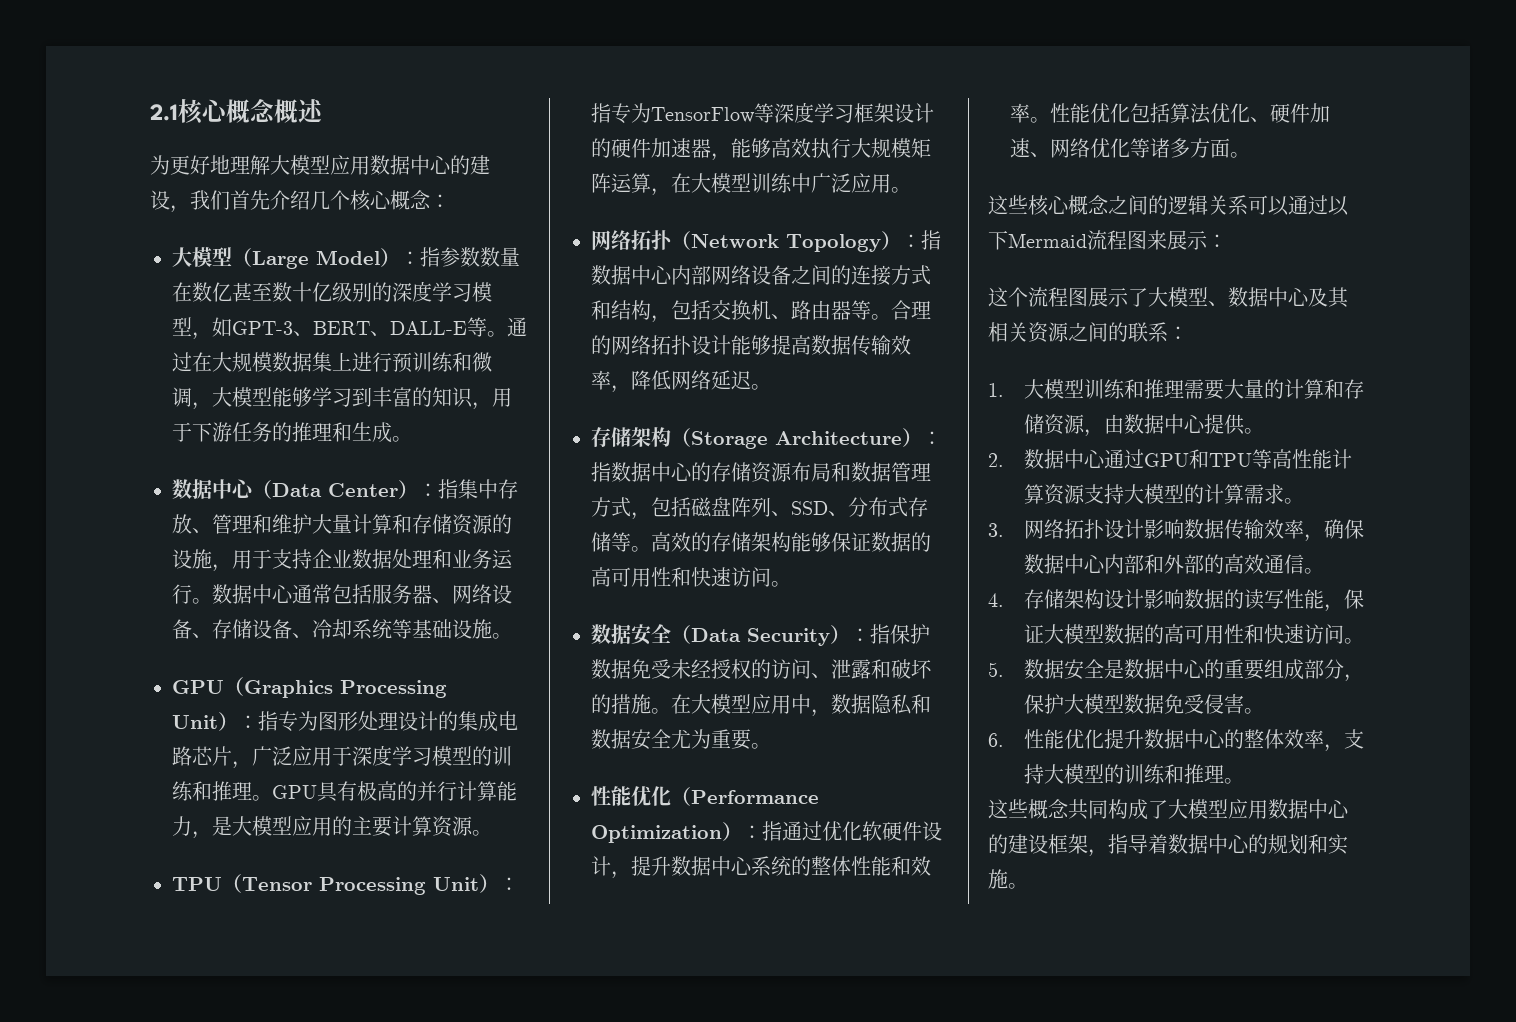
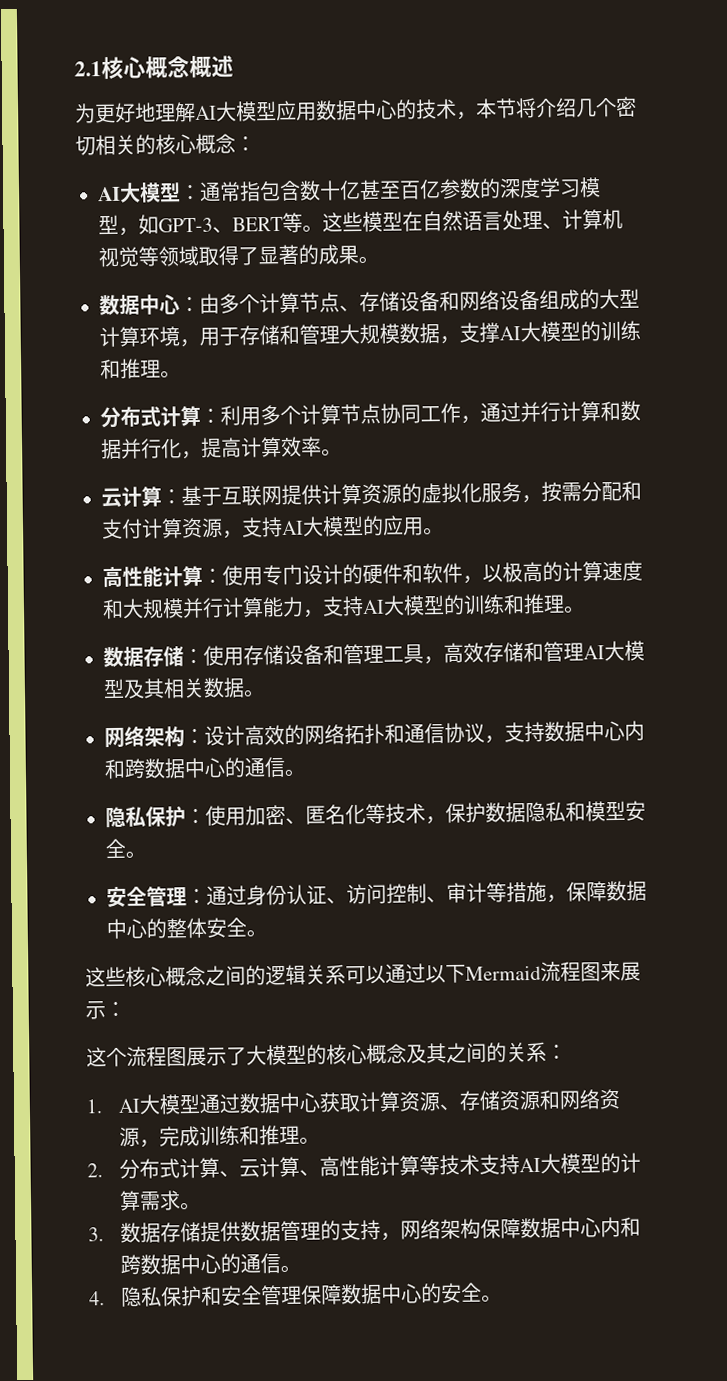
[270,155,490,175] [150,190,450,213] [172,247,520,269] [172,282,372,302] 大模型应用数据中心的建设，我们首先介绍几个核心概念： // 大模型（Large Model）：指参数数量在数亿甚至数十亿级别 -> [195,96,637,122] [75,133,256,156] [98,178,481,203] AI大模型应用数据中心的技术，本节将介绍几个密切相关的核心概念： // AI大模型：通常指包含数十亿甚至百亿参数
[370,317,527,337] [172,352,492,373] [172,387,512,410] [172,422,412,443] [172,479,518,499] [172,514,512,535] [172,549,513,572] [172,584,512,604] [172,619,512,639] [172,677,447,698] [172,711,518,732] [172,745,512,769] [172,781,517,802] [172,816,492,839] [172,874,519,895] [591,102,934,124] [591,138,931,161] [591,173,911,196] [591,230,941,252] [591,265,931,286] [591,300,931,323] [591,335,911,355] [591,370,771,393] [591,427,942,449] [591,462,931,483] [591,497,928,520] [591,532,931,552] [591,567,791,587] [591,624,930,646] [591,659,932,679] [591,694,931,717] [591,729,771,750] [591,786,819,806] [591,821,942,843] [591,856,931,879] [1010,103,1330,124] [1010,138,1230,158] 、DALL-E等。通过在大规模数据集上进行预训练和微调，大模型能够学习到丰富的知识，用于下游任务的推理和生成。 // 数据中心（Data Center）：指集中存放、管理和维护大量计算和存储资源的设施，用于支持企业数据处理和业务运行。数据中心通常包括服务器、网络设备、存储设备、冷却系统等基础设施。 // GPU（Graphics Processing Unit）：指专为图形处理设计的集成电路芯片，广泛应用于深度学习模型的训练和推理。GPU具有极高的并行计算能力，是大模型应用的主要计算资源。 // TPU（Tensor Processing Unit）：指专为TensorFlow等深度学习框架设计的硬件加速器，能够高效执行大规模矩阵运算，在大模型训练中广泛应用。 // 网络拓扑（Network Topology）：指数据中心内部网络设备之间的连接方式和结构，包括交换机、路由器等。合理的网络拓扑设计能够提高数据传输效率，降低网络延迟。 // 存储架构（Storage Architecture）：指数据中心的存储资源布局和数据管理方式，包括磁盘阵列、SSD、分布式存储等。高效的存储架构能够保证数据的高可用性和快速访问。 // 数据安全（Data Security）：指保护数据免受未经授权的访问、泄露和破坏的措施。在大模型应用中，数据隐私和数据安全尤为重要。 // 性能优化（Performance Optimization）：指通过优化软硬件设计，提升数据中心系统的整体性能和效率。性能优化包括算法优化、硬件加速、网络优化等诸多方面 -> [282,208,623,233] [98,244,379,268] [99,288,640,316] [99,320,641,348] [100,358,181,380] [100,400,641,429] [100,436,342,460] [101,480,642,508] [101,515,444,540] [102,560,643,588] [102,593,585,620] [103,640,645,668] [103,677,265,699] [104,720,645,749] [104,756,306,780] [105,800,646,829] [105,838,146,859] [106,880,647,908] [106,917,247,940] 等。这些模型在自然语言处理、计算机视觉等领域取得了显著的成果。 // 数据中心：由多个计算节点、存储设备和网络设备组成的大型计算环境，用于存储和管理大规模数据，支撑AI大模型的训练和推理。 // 分布式计算：利用多个计算节点协同工作，通过并行计算和数据并行化，提高计算效率。 // 云计算：基于互联网提供计算资源的虚拟化服务，按需分配和支付计算资源，支持AI大模型的应用。 // 高性能计算：使用专门设计的硬件和软件，以极高的计算速度和大规模并行计算能力，支持AI大模型的训练和推理。 // 数据存储：使用存储设备和管理工具，高效存储和管理AI大模型及其相关数据。 // 网络架构：设计高效的网络拓扑和通信协议，支持数据中心内和跨数据中心的通信。 // 隐私保护：使用加密、匿名化等技术，保护数据隐私和模型安全。 // 安全管理：通过身份认证、访问控制、审计等措施，保障数据中心的整体安全
[1208,287,1349,308] [988,322,1188,343] [988,379,1364,400] [1023,414,1264,437] [988,449,1352,469] [1023,484,1124,505] 、数据中心及其相关资源之间的联系： // 1.大模型训练和推理需要大量的计算和存储资源，由数据中心提供。 // 2.数据中心通过GPU和TPU等高性能计算资源支持 -> [306,1041,567,1065] [86,1088,621,1115] [119,1125,321,1148] [87,1154,542,1179] 的核心概念及其之间的关系： // 1. AI大模型通过数据中心获取计算资源、存储资源和网络资源，完成训练和推理。 // 2.分布式计算、云计算、高性能计算等技术支持AI
[1023,519,1364,542] [1023,554,1324,574] [988,589,1364,612] [1023,624,1364,644] [988,659,1364,682] [1023,694,1264,714] [988,729,1364,752] [1023,764,1244,784] [988,799,1350,820] [988,834,1348,857] [988,869,1008,889] 网络拓扑设计影响数据传输效率，确保数据中心内部和外部的高效通信。 // 4.存储架构设计影响数据的读写性能，保证大模型数据的高可用性和快速访问。 // 5.数据安全是数据中心的重要组成部分，保护大模型数据免受侵害。 // 6.性能优化提升数据中心的整体效率，支持大模型的训练和推理。 // 这些概念共同构成了大模型应用数据中心的建设框架，指导着数据中心的规划和实施 -> [120,1216,642,1243] [120,1253,302,1275] [89,1282,483,1307] 数据存储提供数据管理的支持，网络架构保障数据中心内和跨数据中心的通信。 // 4.隐私保护和安全管理保障数据中心的安全

